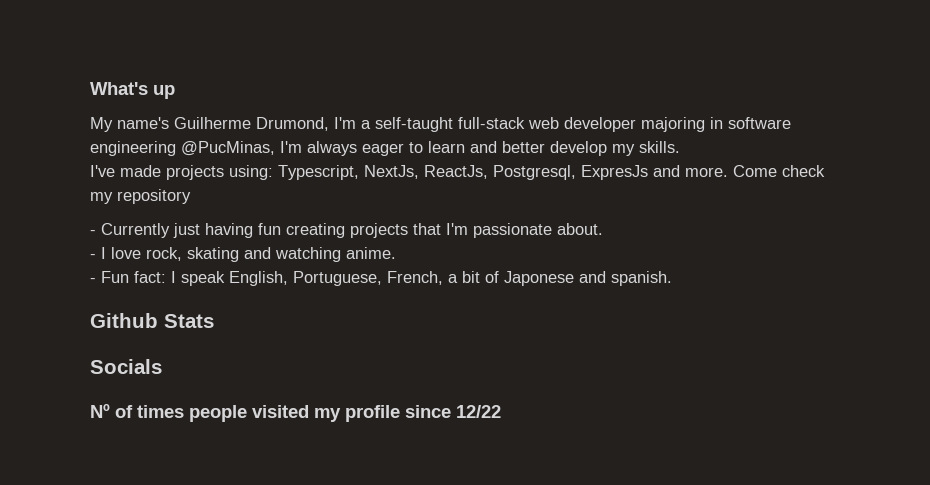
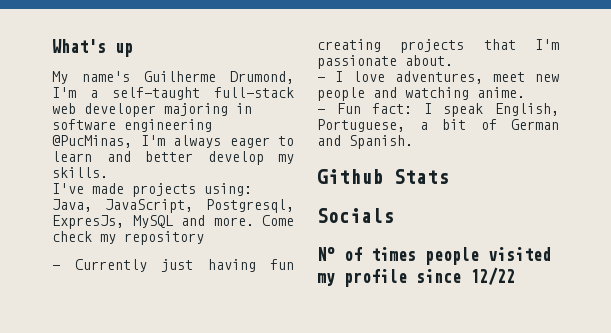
[278,165,648,180] Typescript, NextJs, ReactJs, Postgresql, ExpresJs -> [52,199,294,213] [52,215,173,229] Java, JavaScript, Postgresql, ExpresJs, MySQL
[146,247,239,262] rock, skating -> [395,71,559,84] [317,87,365,101] adventures, meet new people
[387,271,443,285] French, -> (405, 125) none
[504,271,672,286] Japonese and spanish. -> [511,119,559,130] [317,135,413,149] German and Spanish.

